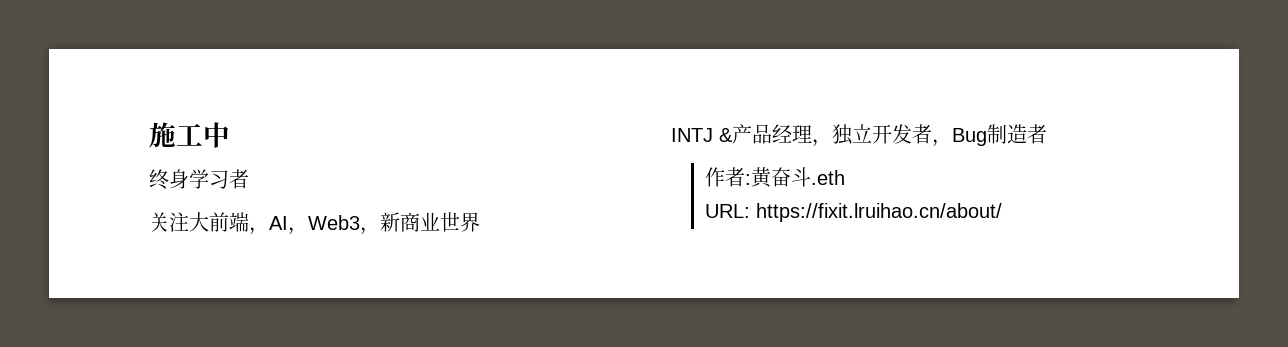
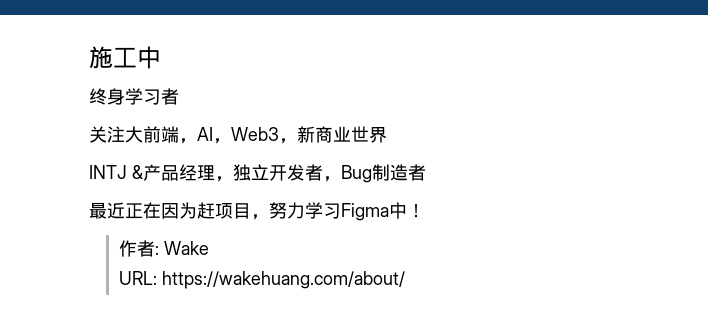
(1047, 134) none -> [89,202,425,221] // 最近正在因为赶项目，努力学习Figma中！
[750,167,845,188] 黄奋斗.eth -> [163,241,209,255] Wake
[755,203,1002,222] https://fixit.lruihao.cn/about/ -> [161,271,405,289] https://wakehuang.com/about/

